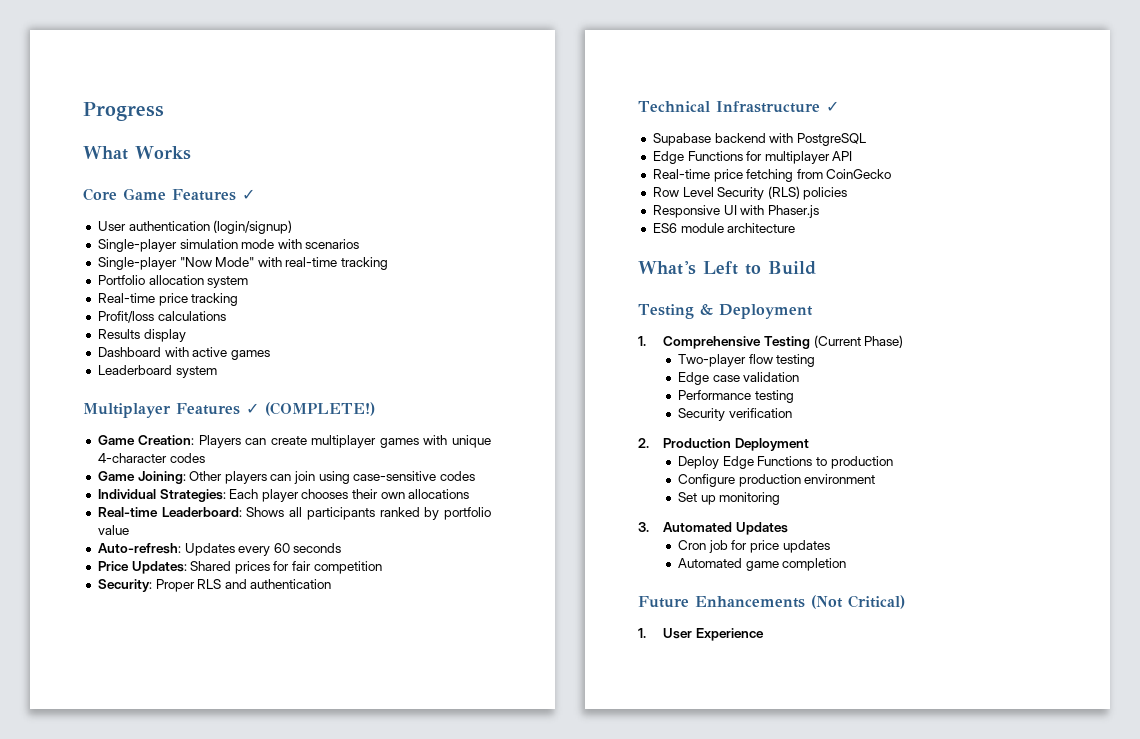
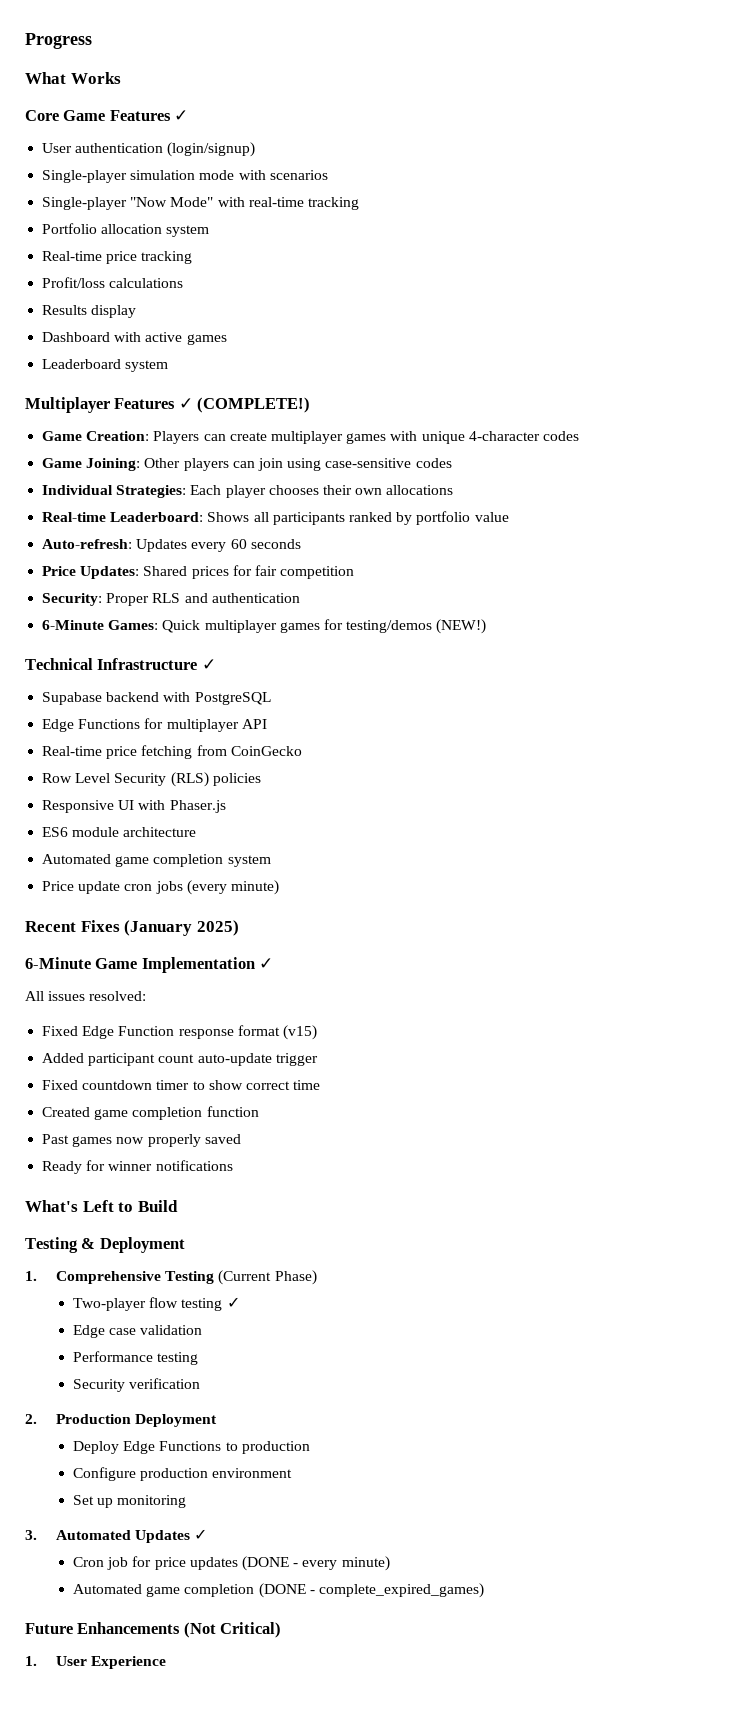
(332, 584) none -> [42,619,487,634] // 6-Minute Games: Quick multiplayer games for testing/demos (NEW!)
(796, 228) none -> [42,854,271,867] [42,880,279,895] [25,920,239,936] [25,957,274,973] [25,991,147,1001] [42,1025,317,1040] [42,1053,318,1066] [42,1080,321,1090] [42,1106,259,1120] [42,1134,241,1147] [42,1160,233,1174] // Automated game completion system // Price update cron jobs (every minute) // Recent Fixes (January 2025) // 6-Minute Game Implementation ✓ // All issues resolved: // Fixed Edge Function response format (v15) // Added participant count auto-update trigger // Fixed countdown timer to show correct time // Created game completion function // Past games now properly saved // Ready for winner notifications
(816, 360) none -> [226,1297,240,1308] ✓
(788, 528) none -> [194,1529,208,1540] ✓
[678,558,847,571] // Automated game completion -> [241,1556,390,1571] [73,1583,484,1598] (DONE - every minute) // Automated game completion (DONE - complete_expired_games)

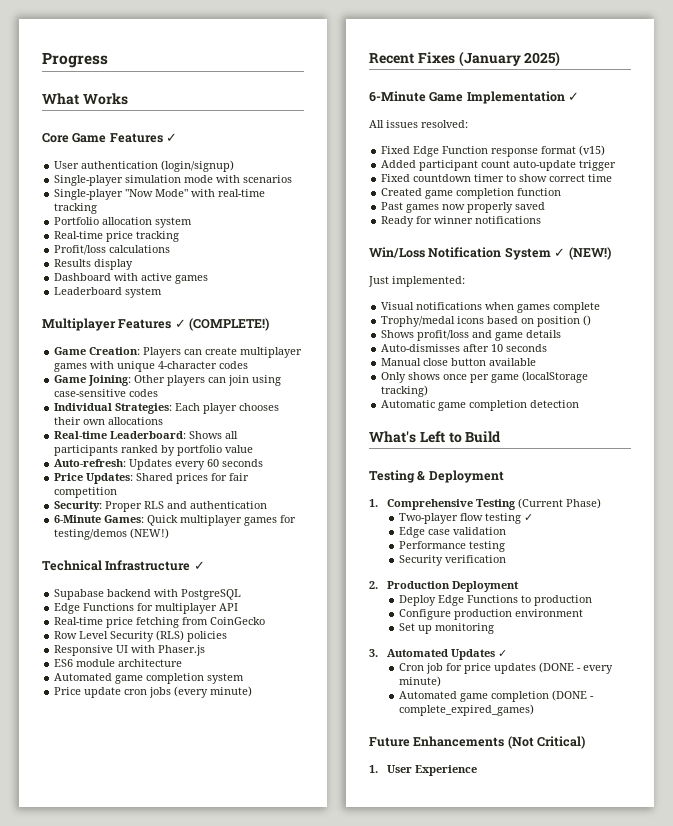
(233, 1165) none -> [369,247,611,260] [368,276,465,287] [381,302,601,313] [381,315,592,327] [381,330,562,341] [381,344,548,352] [381,358,537,366] [381,371,589,383] [381,385,429,397] [381,400,580,411] // Win/Loss Notification System ✓ (NEW!) // Just implemented: // Visual notifications when games complete // Trophy/medal icons based on position () // Shows profit/loss and game details // Auto-dismisses after 10 seconds // Manual close button available // Only shows once per game (localStorage tracking) // Automatic game completion detection

